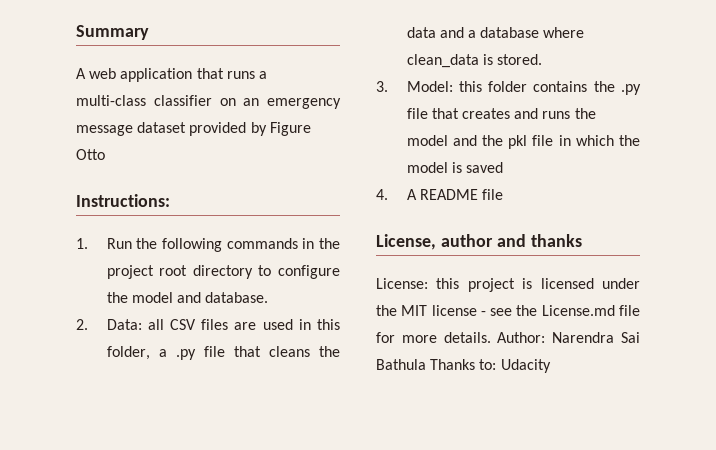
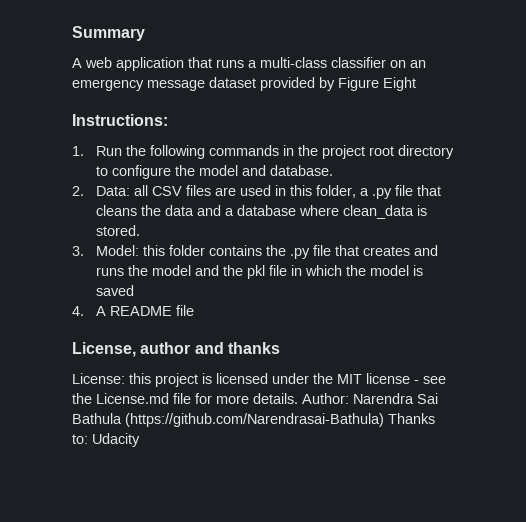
[76,149,105,160] Otto -> [383,77,416,91] Eight
(426, 364) none -> [125,413,384,427] (https://github.com/Narendrasai-Bathula)

